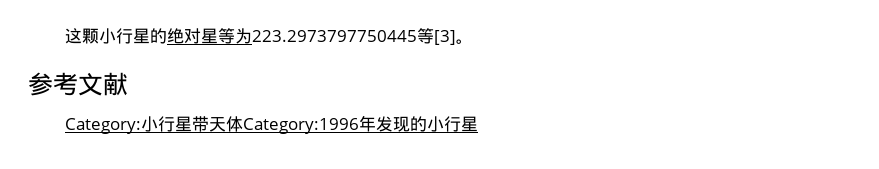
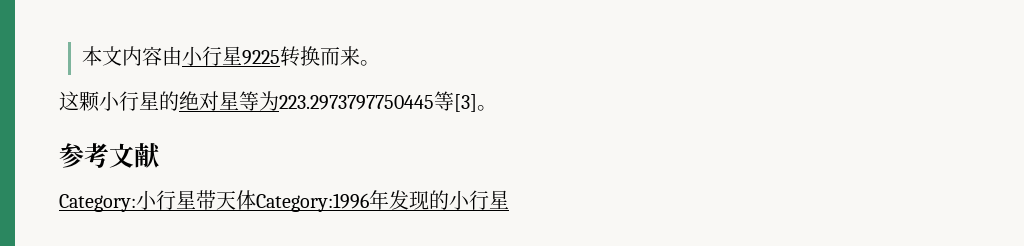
(65, 36) none -> [81,46,380,67] 本文内容由小行星9225转换而来。 //

